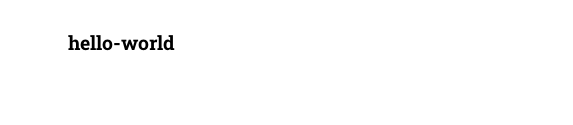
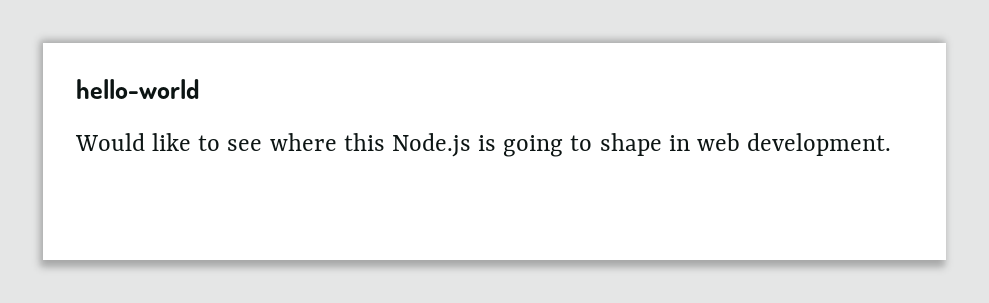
(175, 43) none -> [75,133,892,157] // Would like to see where this Node.js is going to shape in web development.

